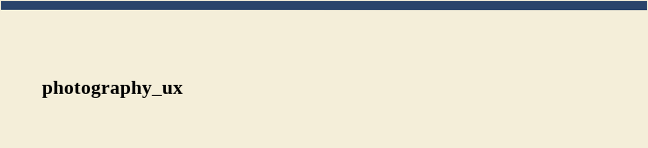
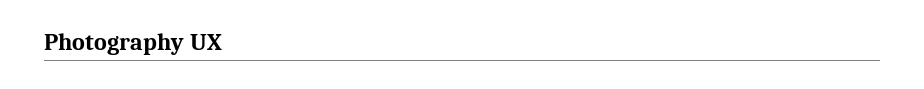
[41,80,183,98] photography_ux -> [44,33,223,55] Photography UX

